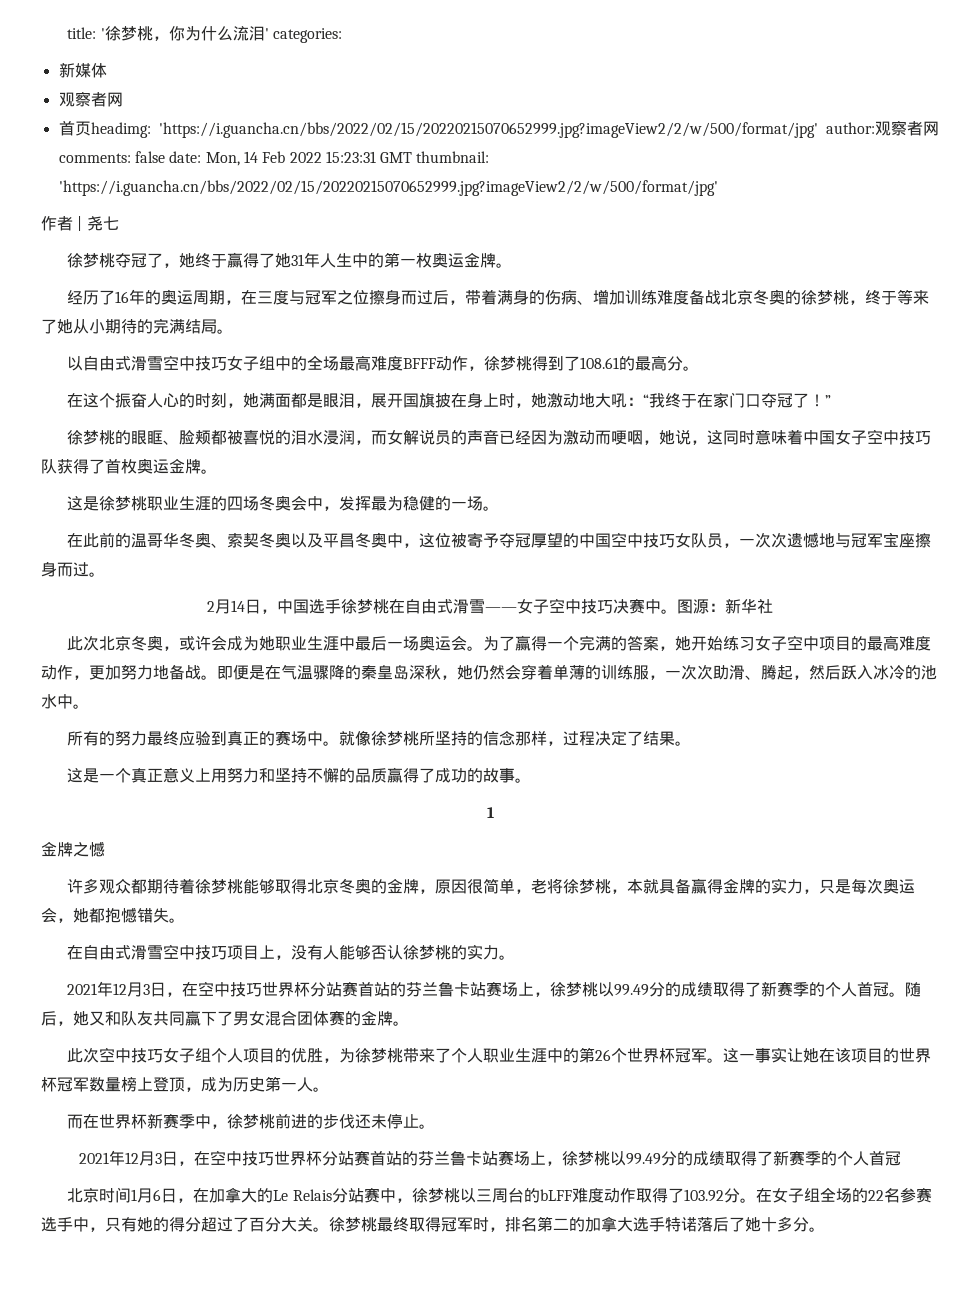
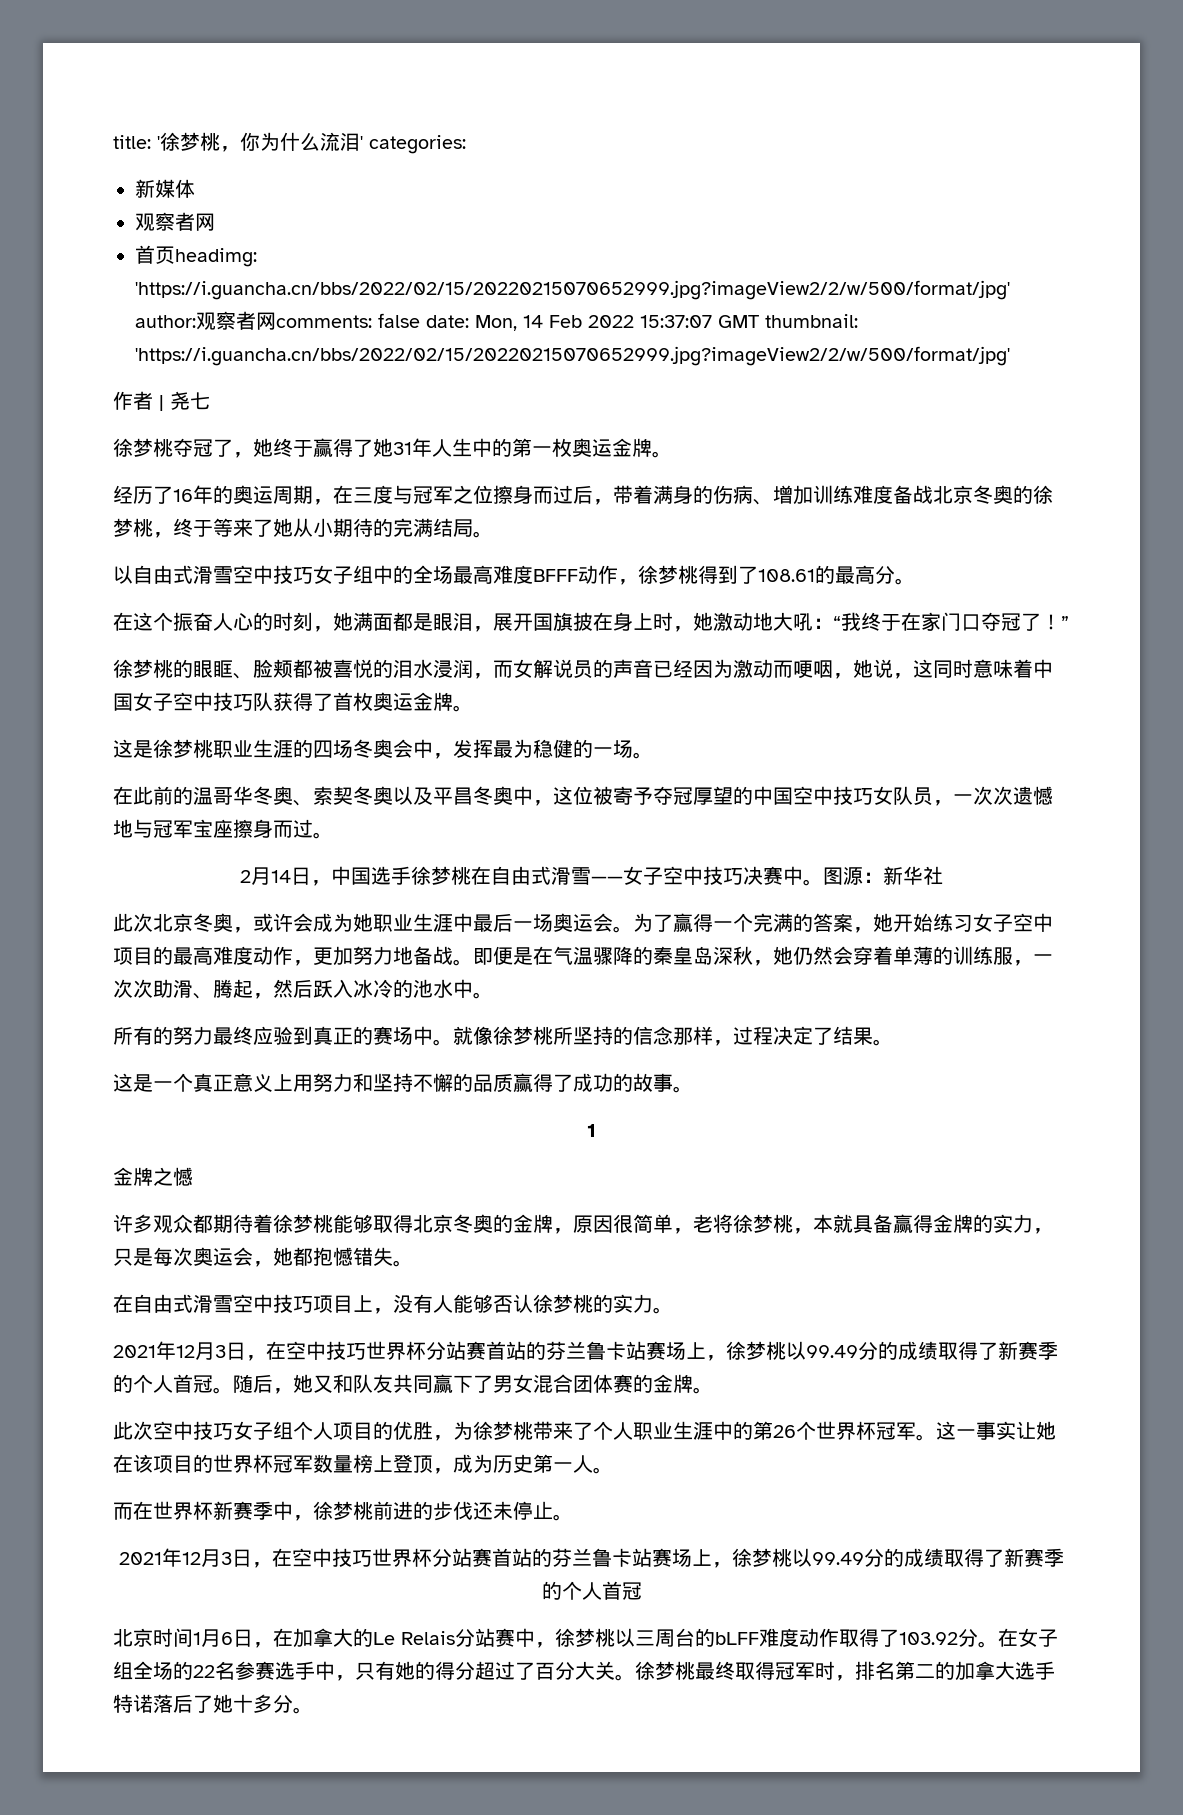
[325,151,376,163] 15:23:31 -> [640,315,712,328] 15:37:07

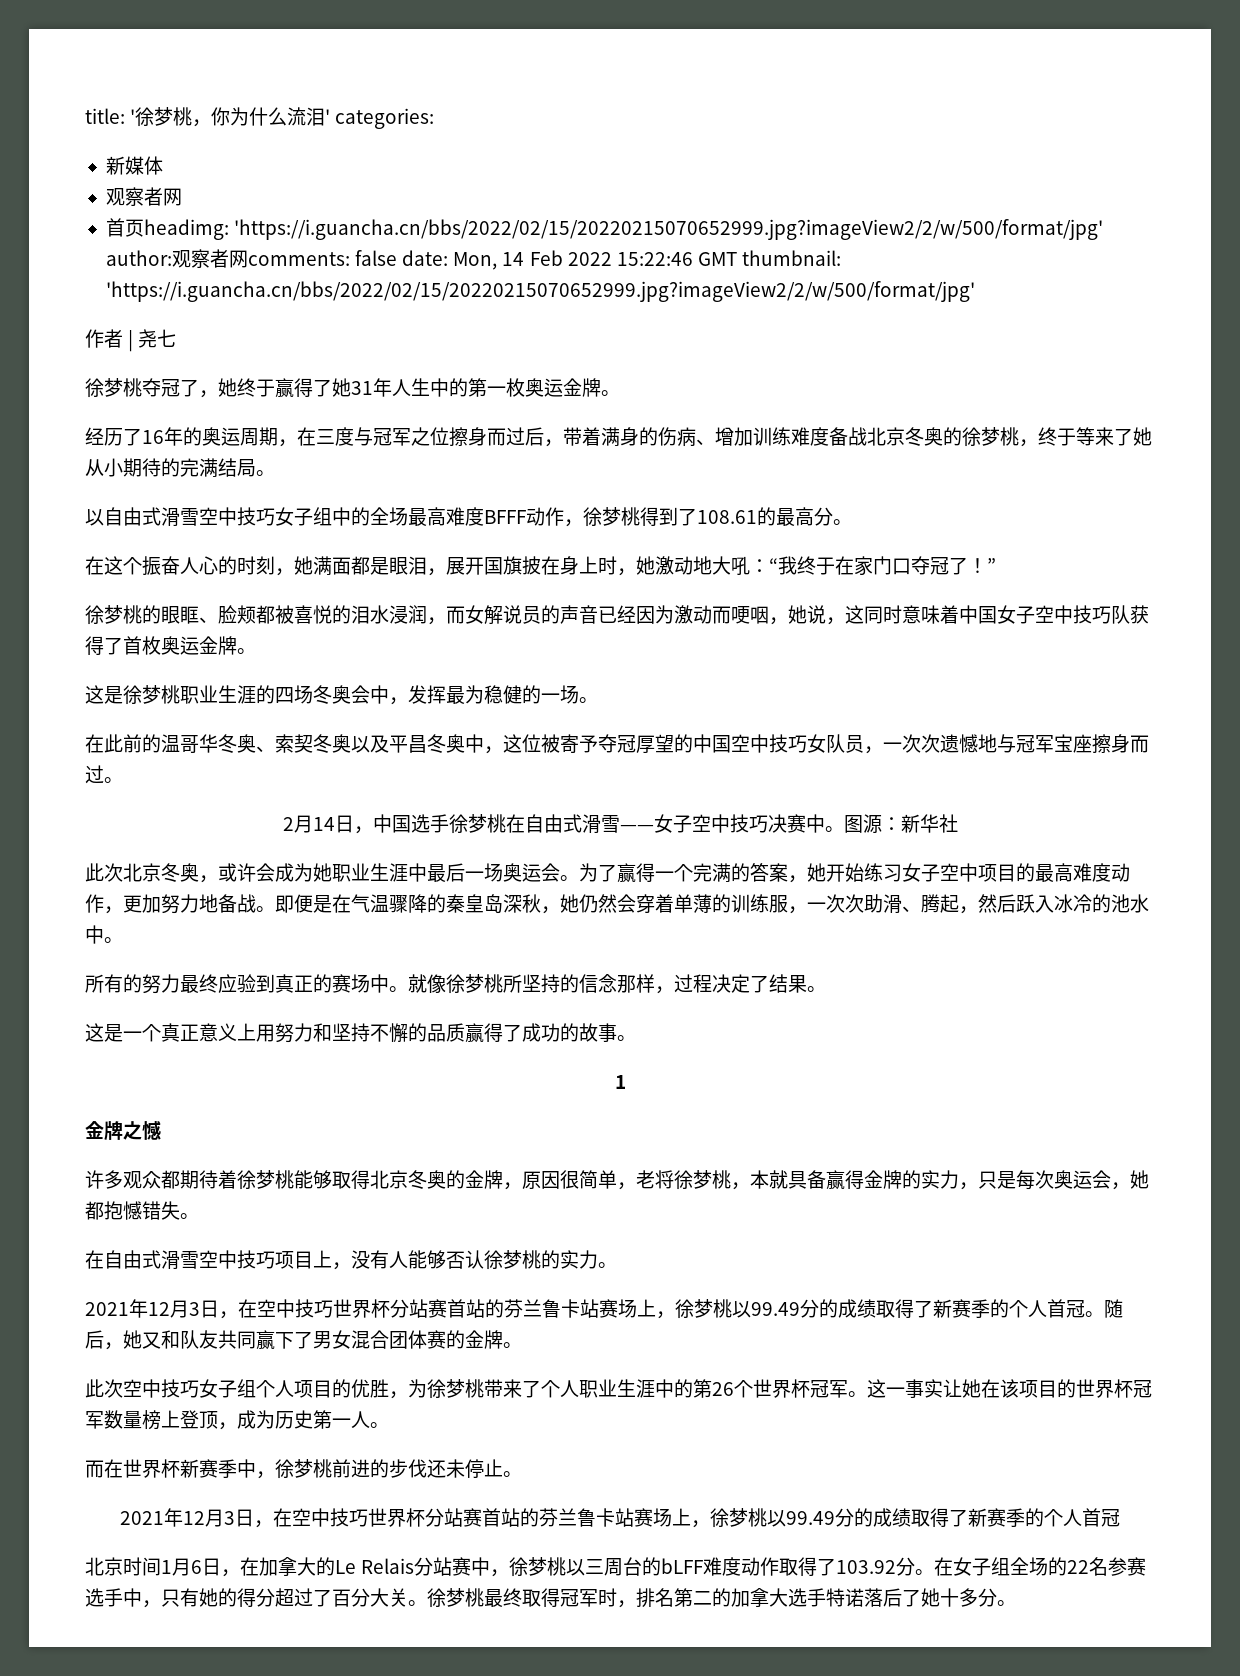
[640,315,712,328] 15:37:07 -> [616,252,693,266] 15:22:46

